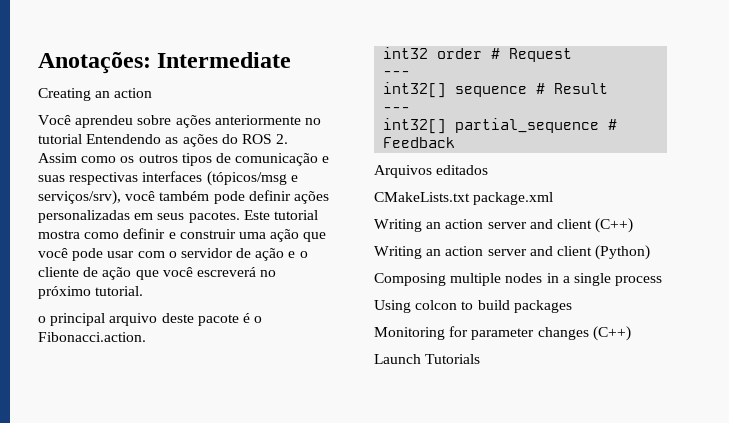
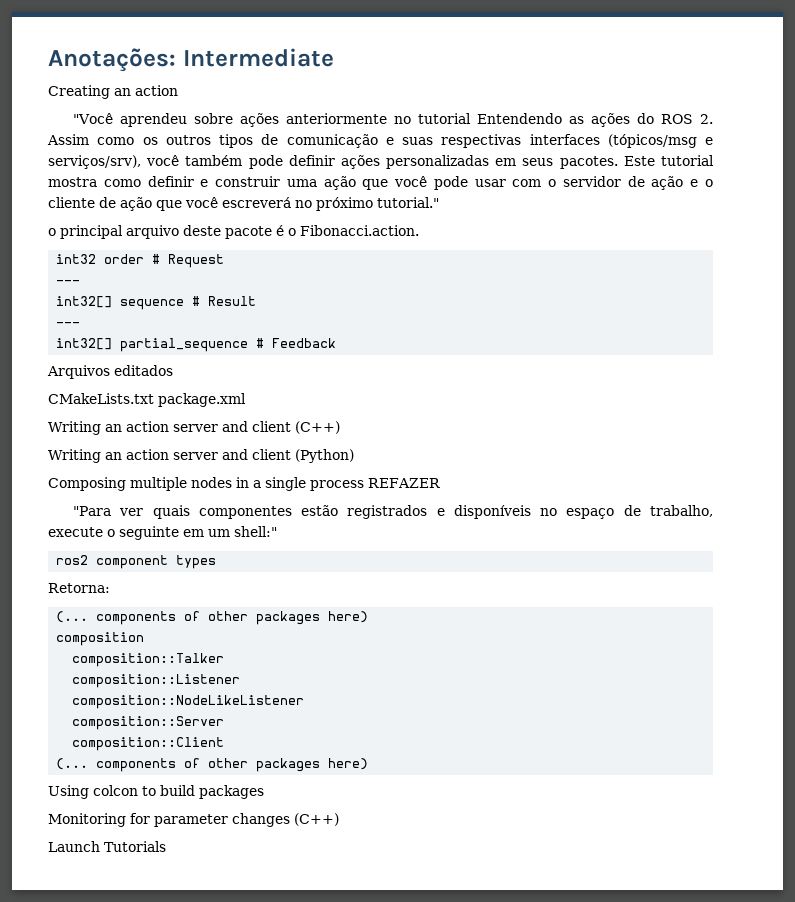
[38,115,71,125] Você -> [73,113,114,124] "Você
[95,286,144,296] tutorial. -> [377,197,439,208] tutorial."
(663, 281) none -> [368,478,440,488] [73,505,713,519] [48,526,277,540] [56,555,217,569] [48,583,110,593] [56,611,369,625] [56,632,145,646] [72,653,225,667] [72,674,241,688] [72,695,305,709] [72,716,225,730] [72,737,225,751] [56,758,369,772] REFAZER // "Para ver quais componentes estão registrados e disponíveis no espaço de trabalho, execute o seguinte em um shell:" // ros2 component types // Retorna: // (... components of other packages here) // composition // composition::Talker // composition::Listener // composition::NodeLikeListener // composition::Server // composition::Client // (... components of other packages here)

